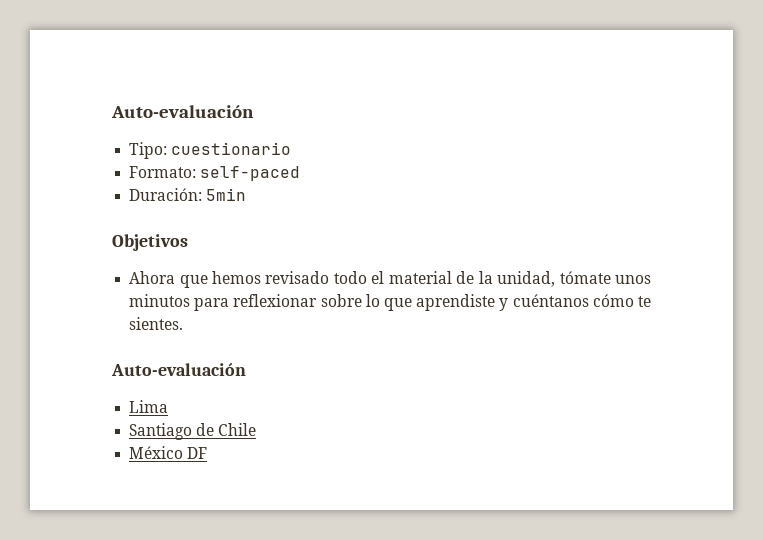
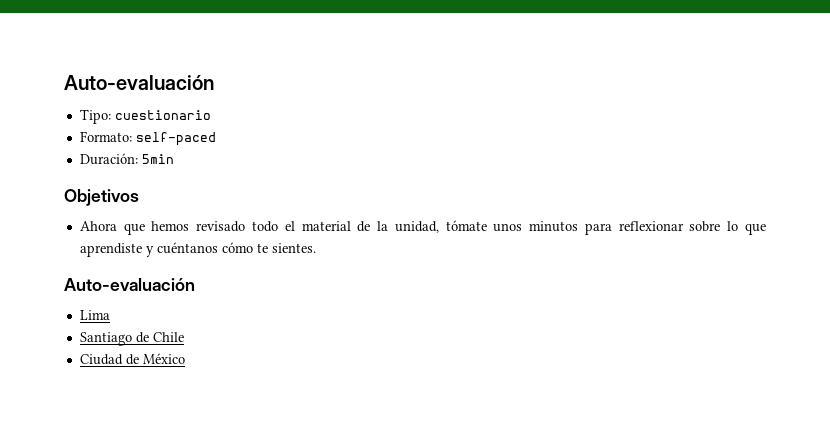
[129,446,208,459] México DF -> [79,353,185,365] Ciudad de México

